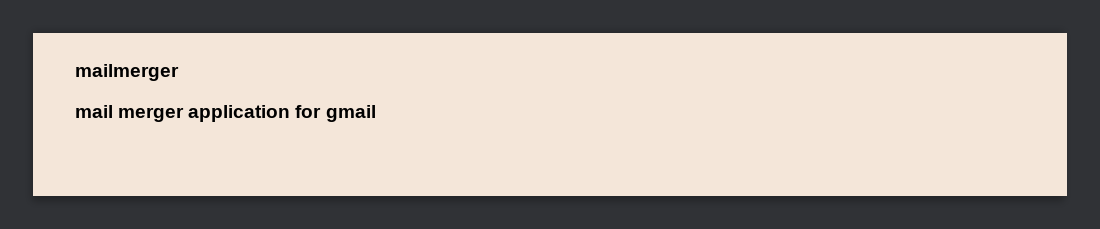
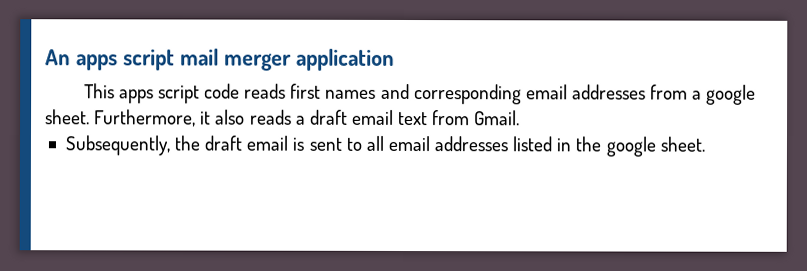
[75,64,179,81] mailmerger // -> [45,49,175,71] An apps script
[295,105,376,122] for gmail -> [83,83,757,105] [45,109,521,127] [64,135,705,157] // This apps script code reads first names and corresponding email addresses from a google sheet. Furthermore, it also reads a draft email text from Gmail. // Subsequently, the draft email is sent to all email addresses listed in the google sheet.

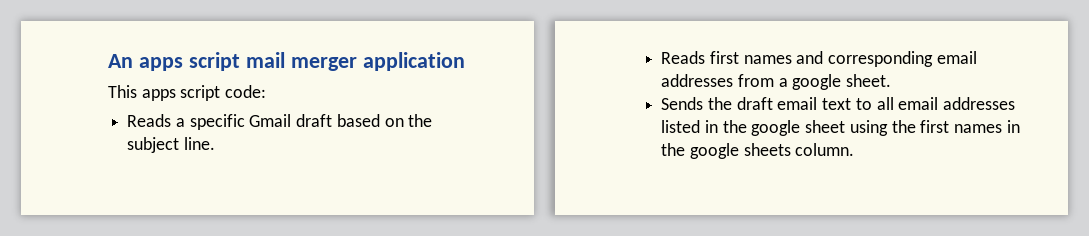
[204,83,287,99] code reads -> [225,85,267,98] [127,114,433,130] [127,137,215,153] [661,51,706,64] code: // Reads a specific Gmail draft based on the subject line. // Reads
[94,109,521,127] [64,135,342,156] Furthermore, it also reads a draft email text from Gmail. // Subsequently, the draft email is sent -> [661,97,852,110] // Sends the draft email text
[659,136,705,152] sheet. -> [805,120,1020,136] [661,143,855,159] sheet using the first names in the google sheets column.

